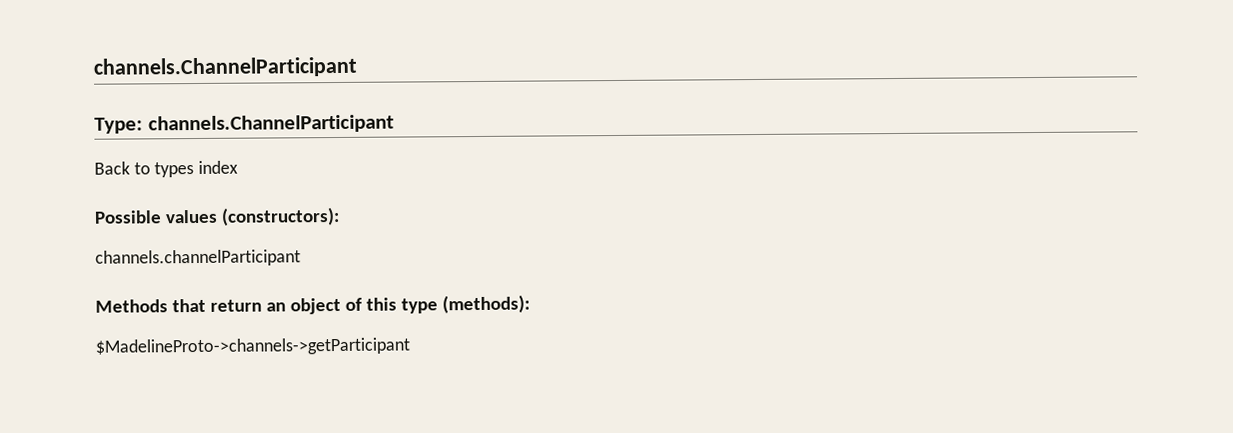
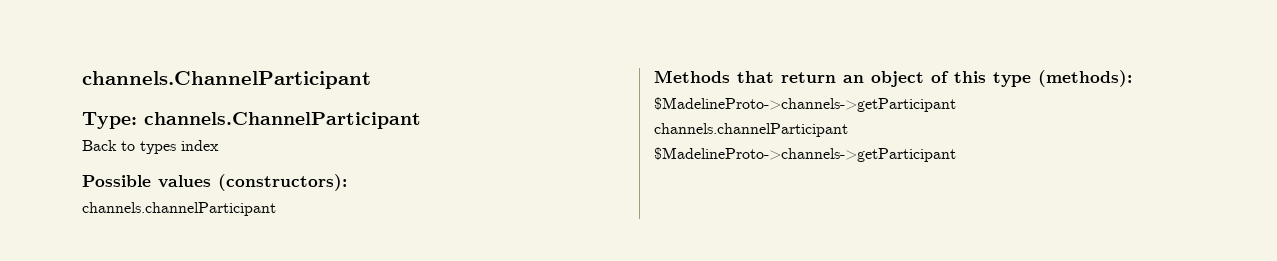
(410, 346) none -> [654,123,848,137] [654,147,956,162] // channels.channelParticipant // $MadelineProto->channels->getParticipant

